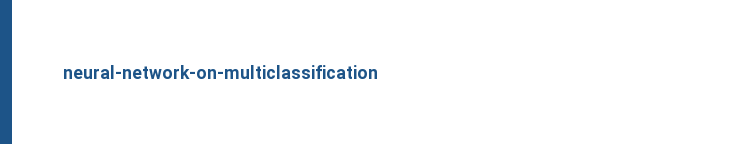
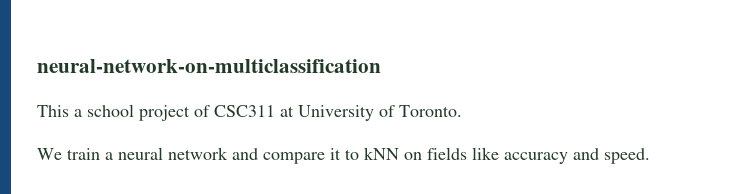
(378, 72) none -> [37,104,462,121] [37,147,650,164] // This a school project of CSC311 at University of Toronto. // We train a neural network and compare it to kNN on fields like accuracy and speed.

